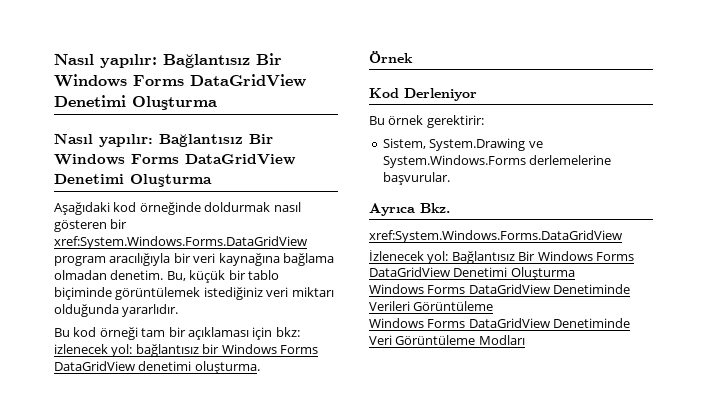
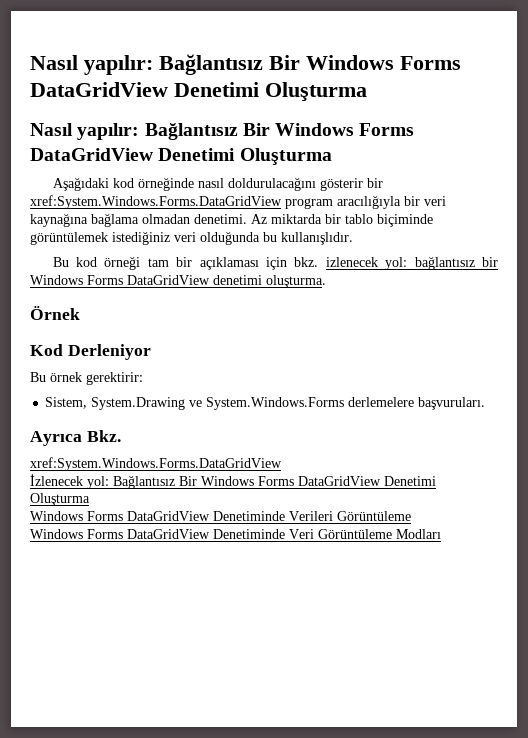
[204,202,301,212] [54,220,107,232] doldurmak nasıl gösteren -> [197,177,363,191] nasıl doldurulacağını gösterir
[110,270,226,283] denetim. Bu, küçük -> [194,214,322,224] denetimi. Az miktarda
[291,287,334,297] [54,304,179,317] miktarı olduğunda yararlıdır. -> [200,231,353,245] olduğunda bu kullanışlıdır.
[275,327,300,337] bkz: -> [294,257,319,267] bkz.
[529,155,612,165] [382,172,450,185] derlemelerine başvurular. -> [348,397,486,410] derlemelere başvuruları.

